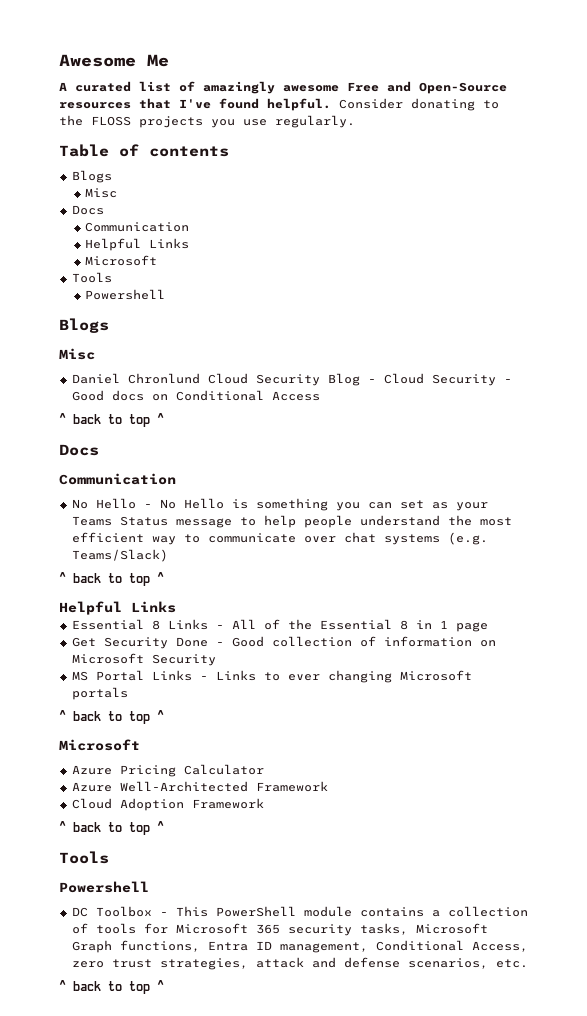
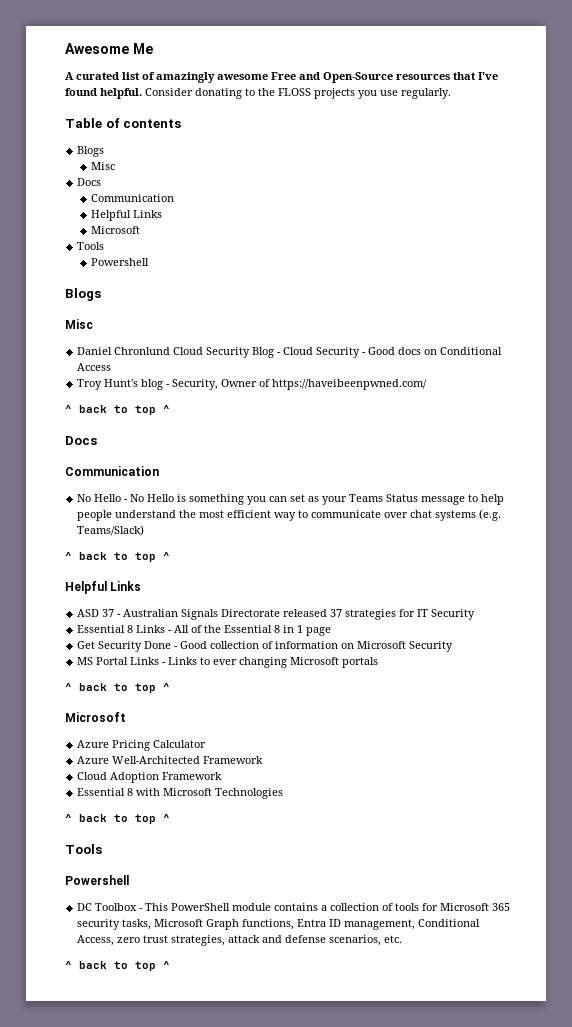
(320, 396) none -> [77,379,428,390] // Troy Hunt's blog - Security, Owner of https://haveibeenpwned.com/
(176, 607) none -> [77,609,476,620] // ASD 37 - Australian Signals Directorate released 37 strategies for IT Security
(264, 803) none -> [77,788,284,799] // Essential 8 with Microsoft Technologies

